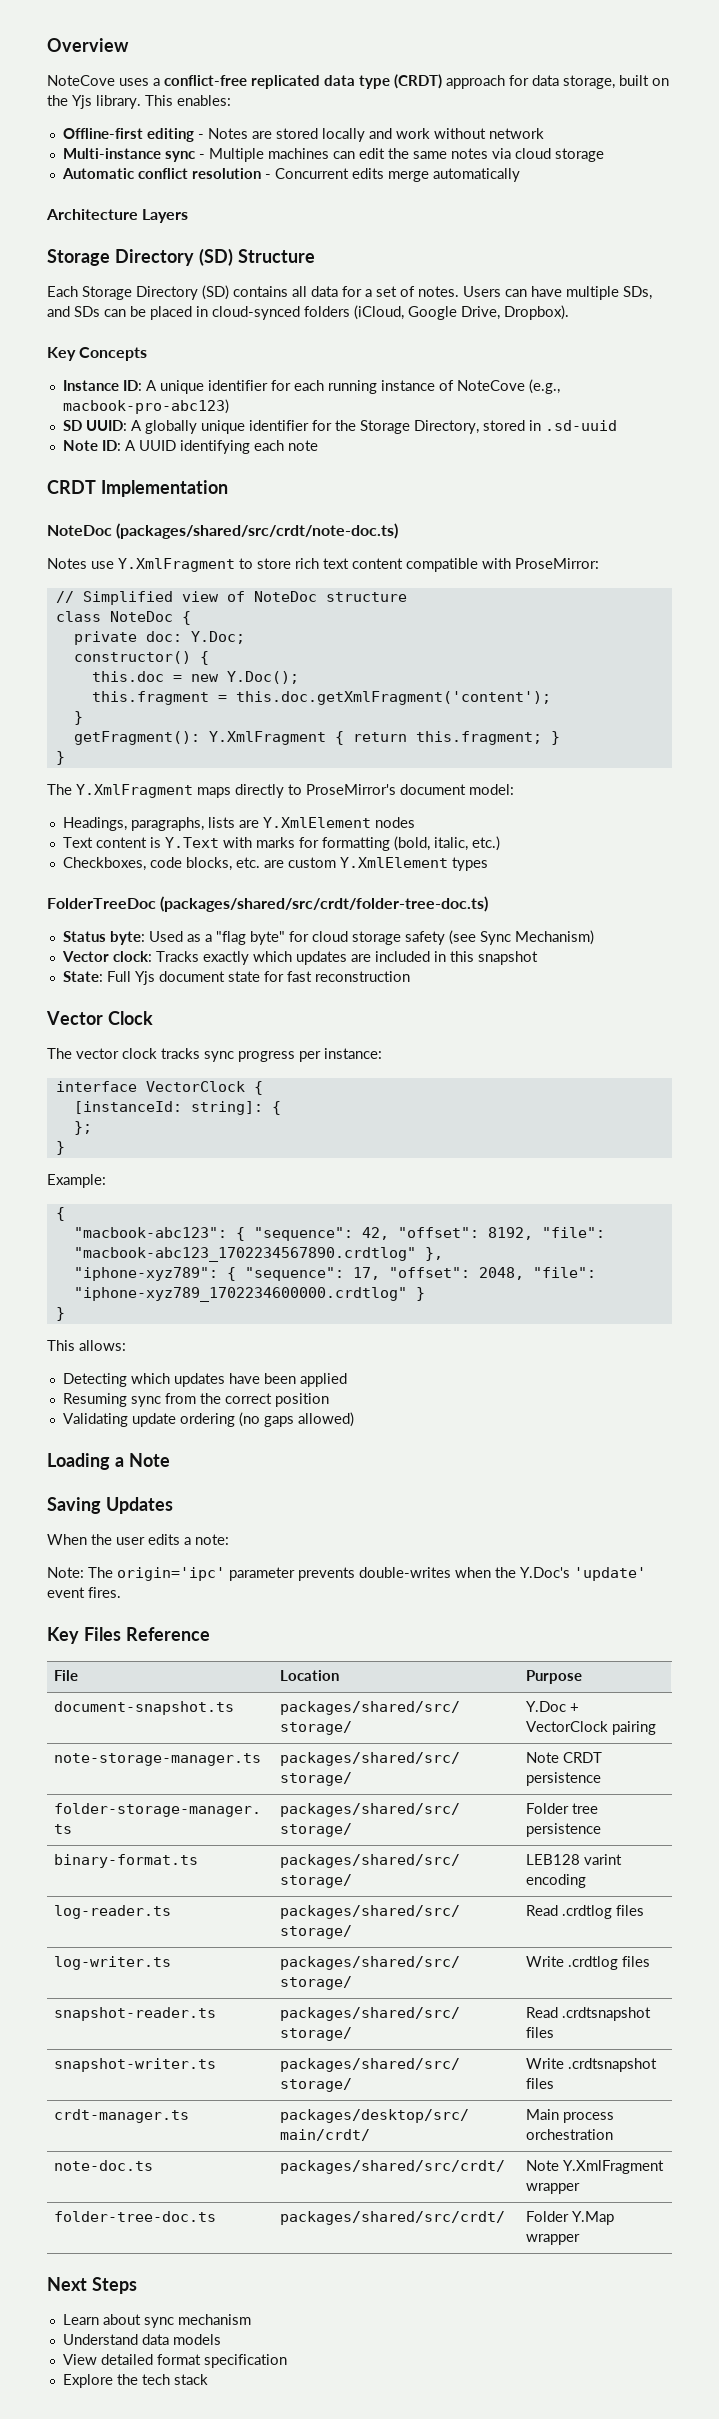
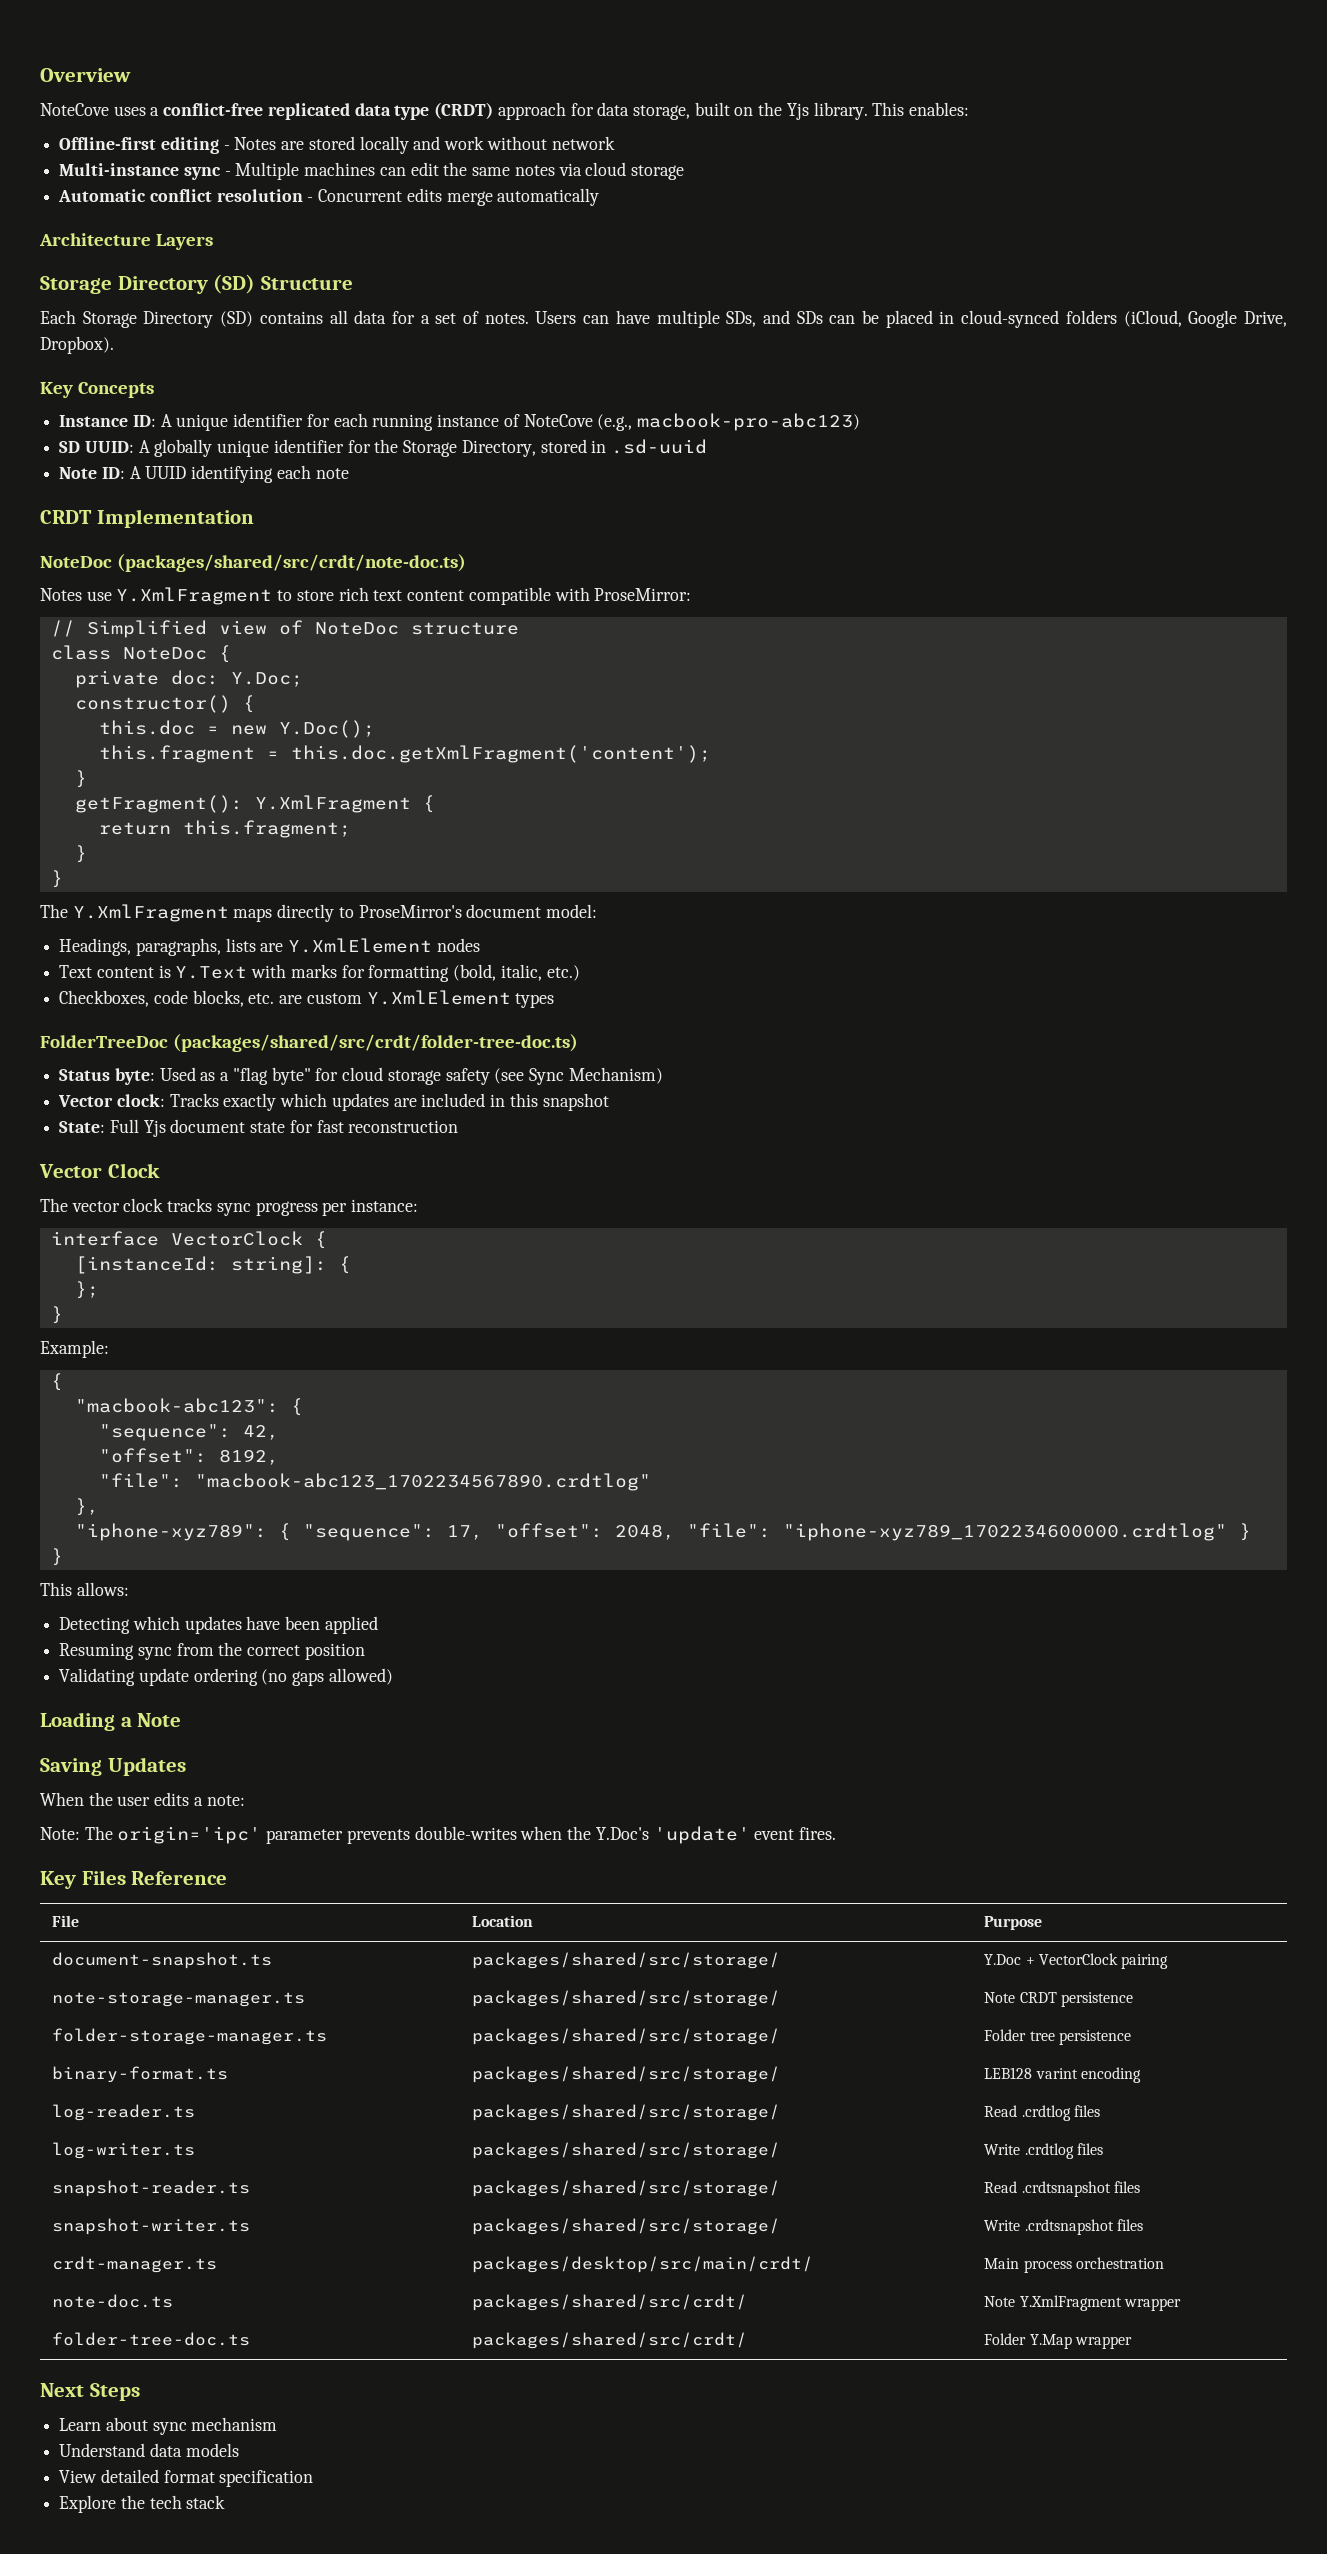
(344, 738) none -> (435, 804) //
(542, 738) none -> (351, 829) //
(245, 1234) none -> (303, 1407) //
(389, 1233) none -> (279, 1432) //
(533, 1233) none -> (279, 1457) //
(416, 1254) none -> (651, 1482) //

